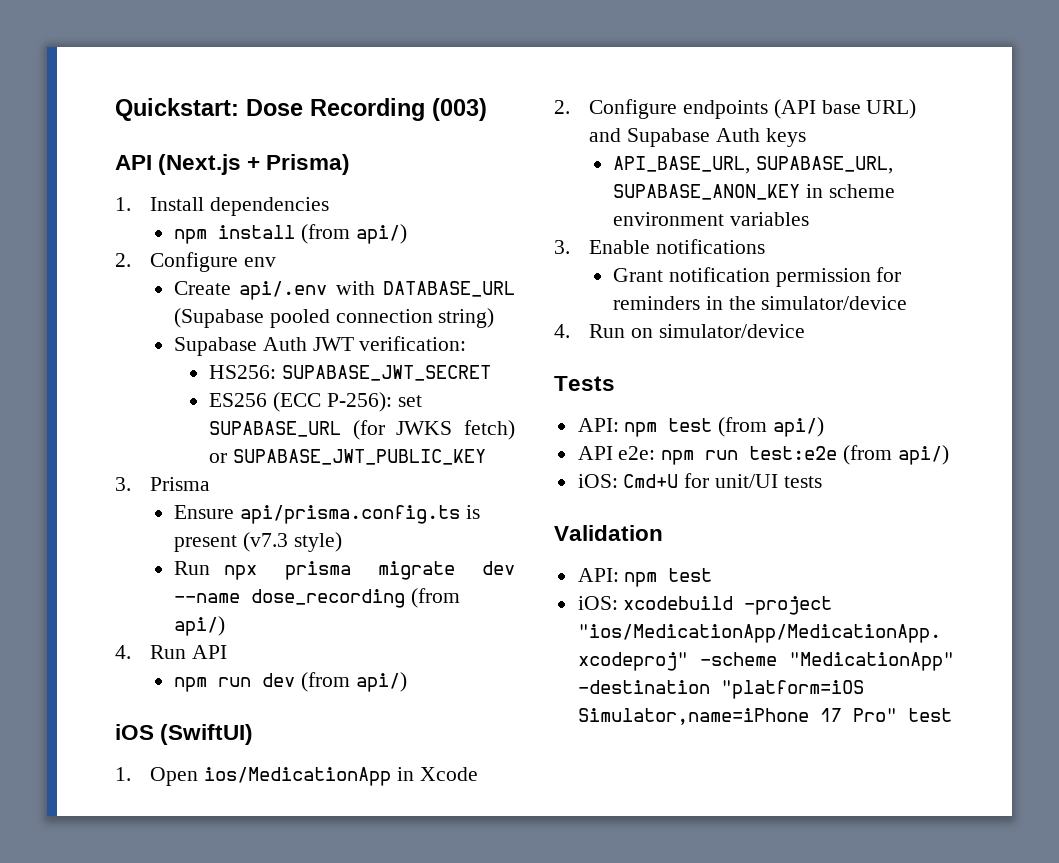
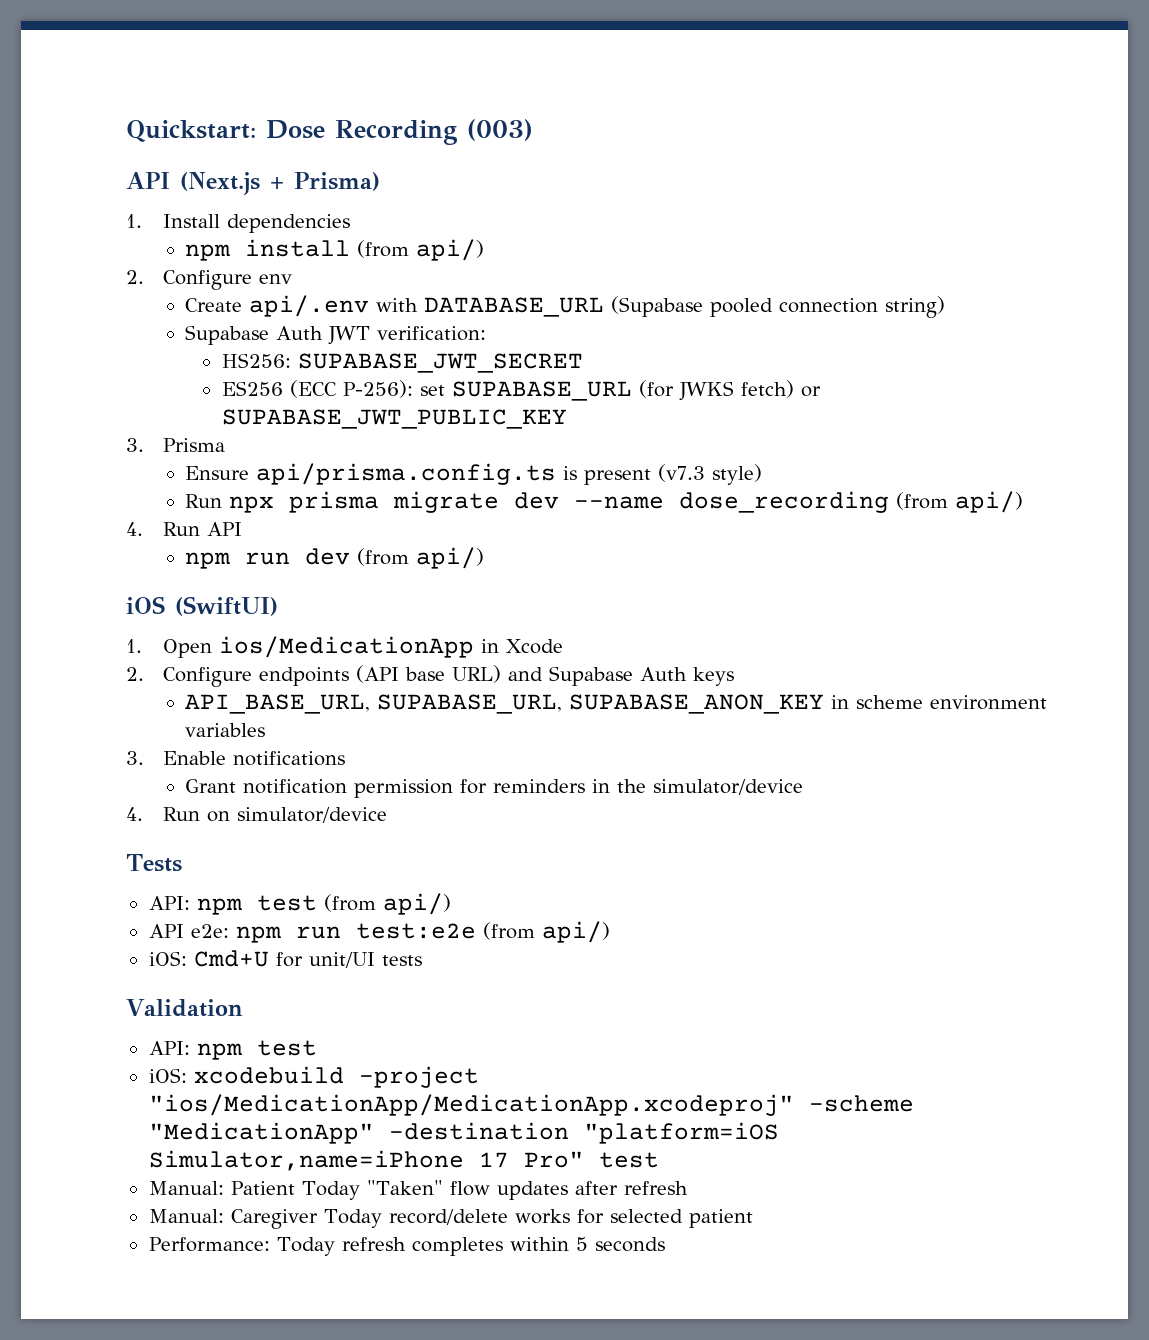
(952, 715) none -> [148,1180,688,1200] [148,1209,753,1229] [148,1237,665,1256] // Manual: Patient Today "Taken" flow updates after refresh // Manual: Caregiver Today record/delete works for selected patient // Performance: Today refresh completes within 5 seconds

